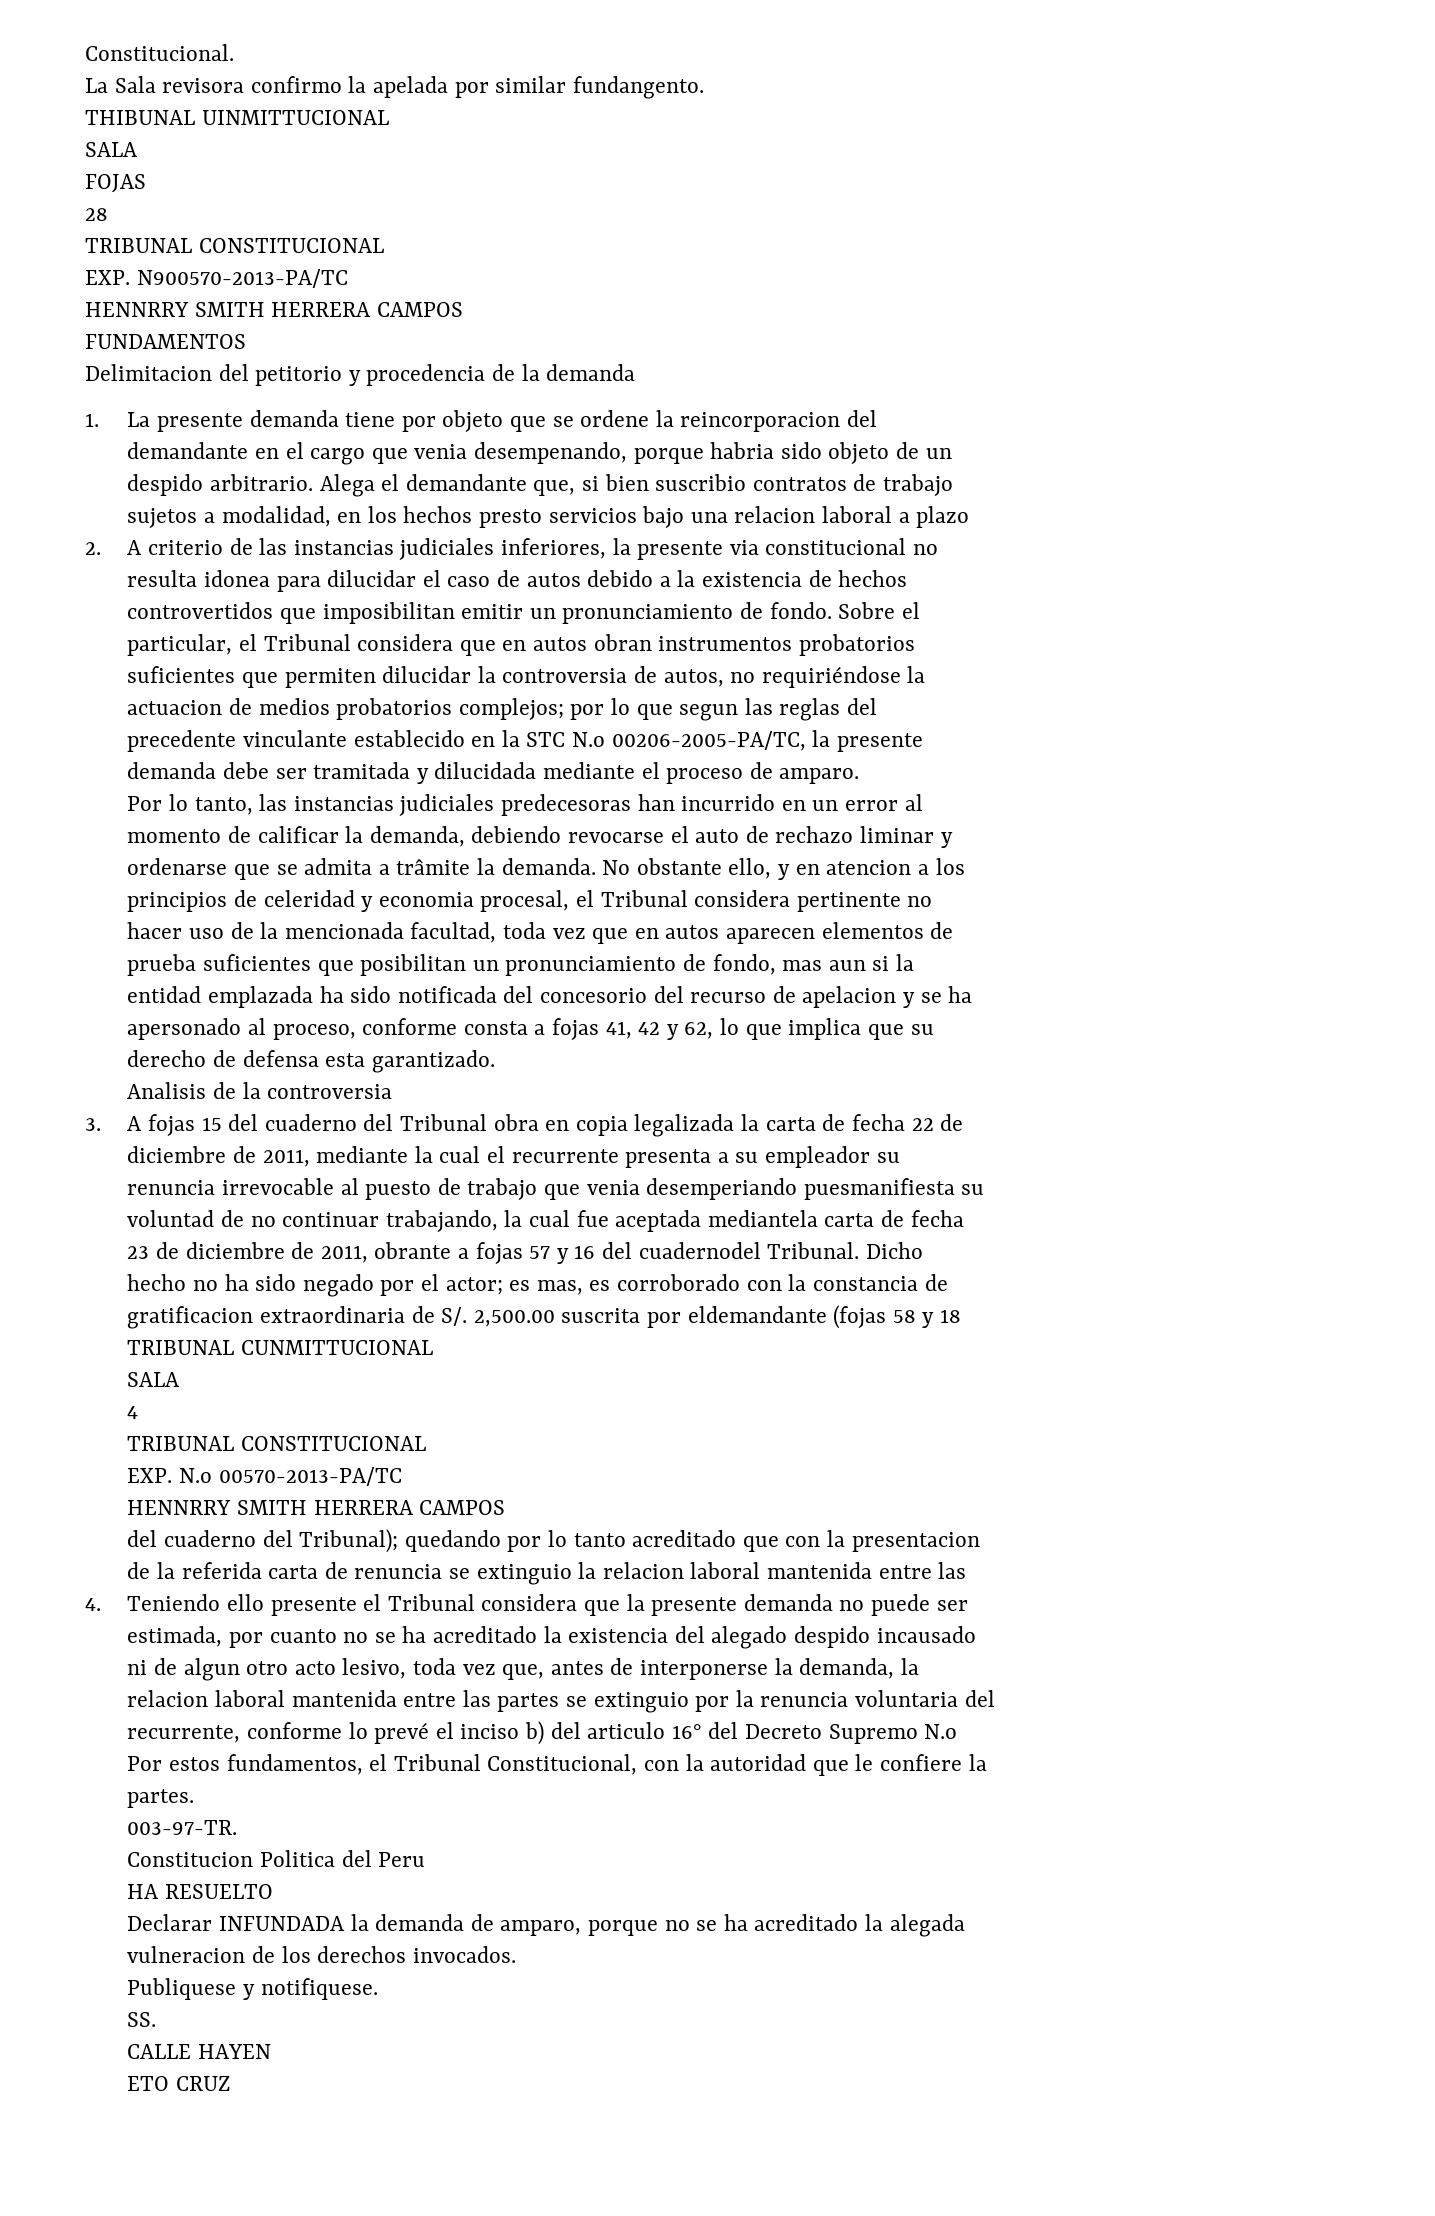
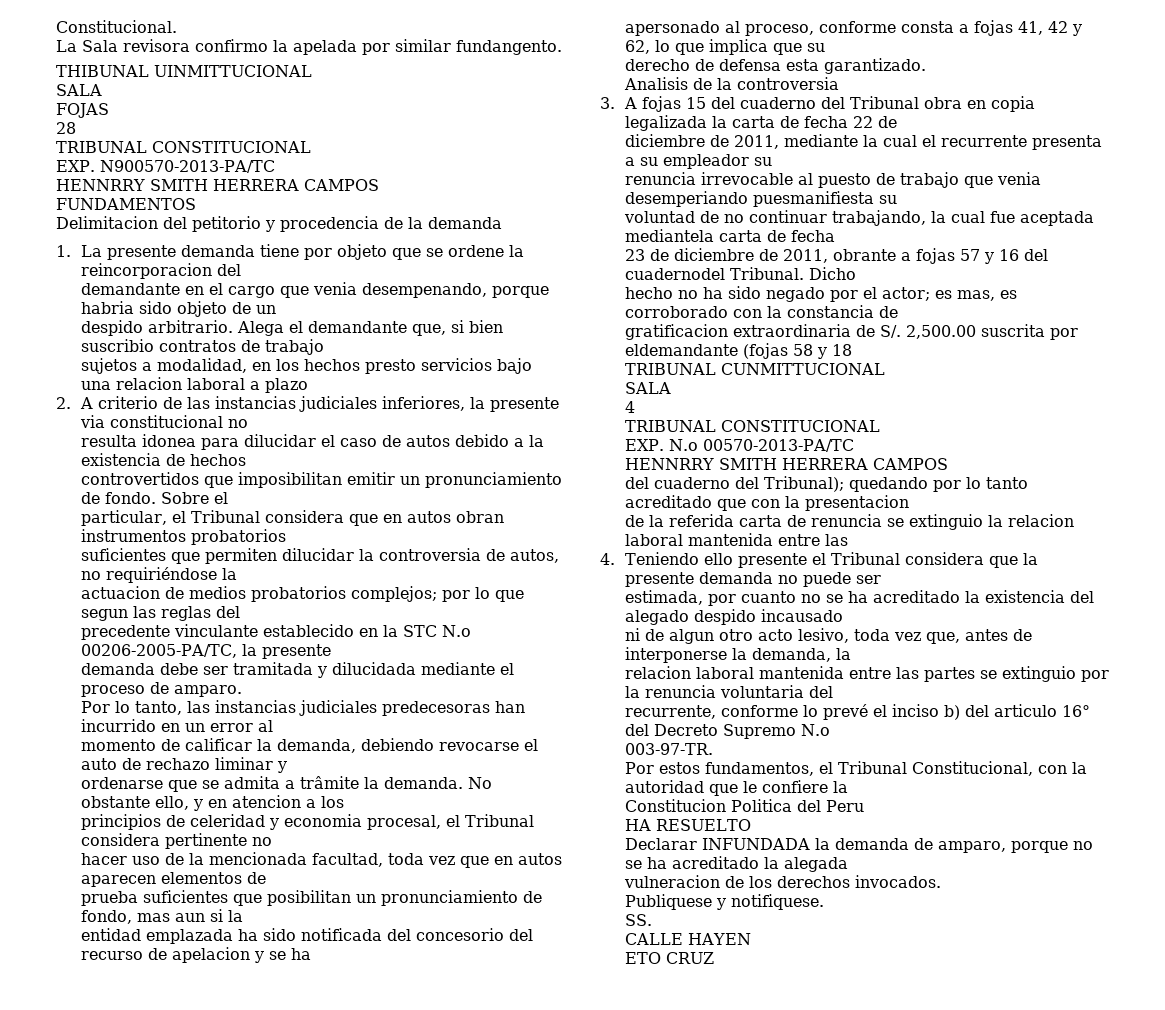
(958, 1731) none -> [624,743,713,755] // 003-97-TR.
[127,1789,195,1808] [127,1820,238,1835] // partes. // 003-97-TR. -> (848, 787) none

